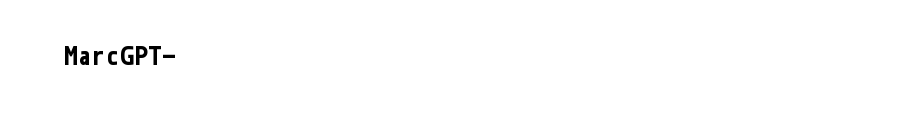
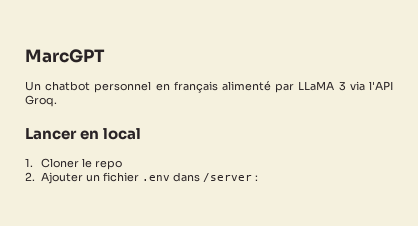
[63,46,175,65] MarcGPT- -> [25,49,105,63] [25,81,393,93] [25,95,57,107] [25,128,142,140] [25,158,122,170] [25,172,258,184] MarcGPT // Un chatbot personnel en français alimenté par LLaMA 3 via l'API Groq. // Lancer en local // 1. Cloner le repo // 2. Ajouter un fichier .env dans /server :

